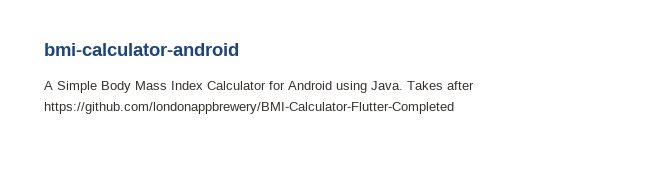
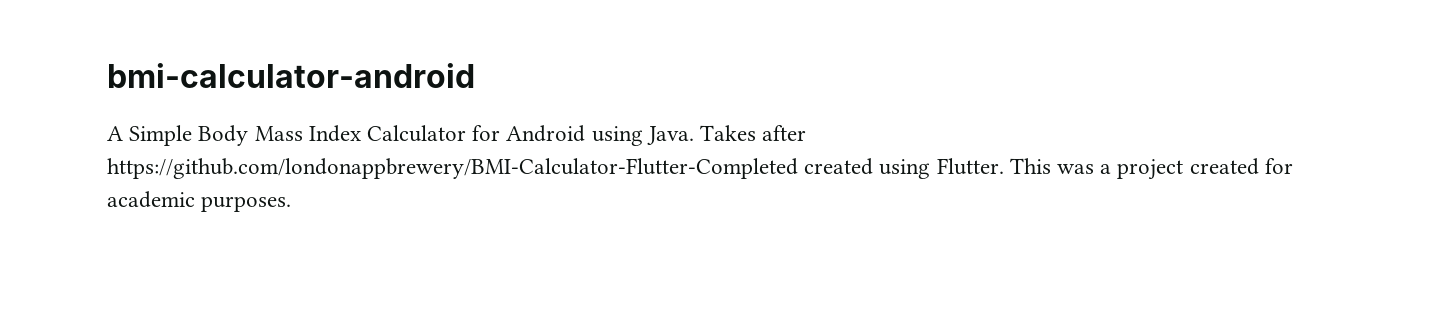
(454, 108) none -> [804,158,1293,180] [107,191,292,212] created using Flutter. This was a project created for academic purposes.

